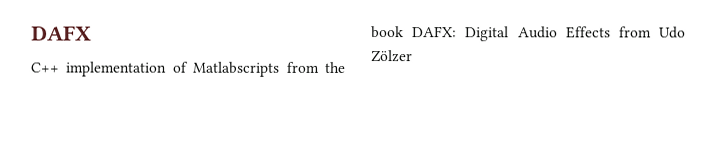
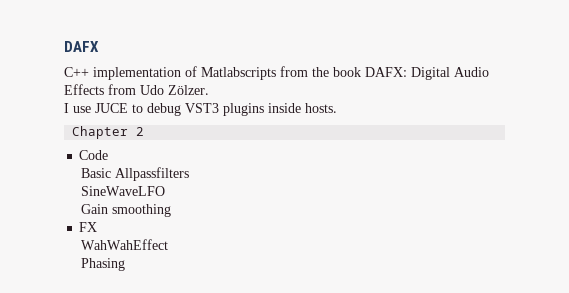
[371,50,413,63] Zölzer -> [168,85,209,95] [64,103,337,116] [72,126,145,139] [79,150,109,160] [81,167,190,181] [81,186,166,196] [81,204,172,217] [79,222,98,232] [81,239,169,250] [81,258,126,271] Zölzer. // I use JUCE to debug VST3 plugins inside hosts. // Chapter 2 // Code // Basic Allpassfilters // SineWaveLFO // Gain smoothing // FX // WahWahEffect // Phasing

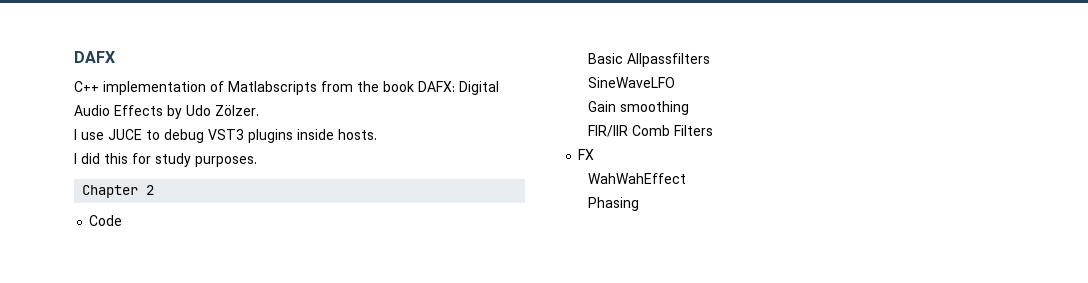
[108,84,136,95] from -> [167,105,182,119] by
(337, 108) none -> [74,153,257,167] // I did this for study purposes.
(172, 210) none -> [587,125,713,137] // FIR/IIR Comb Filters

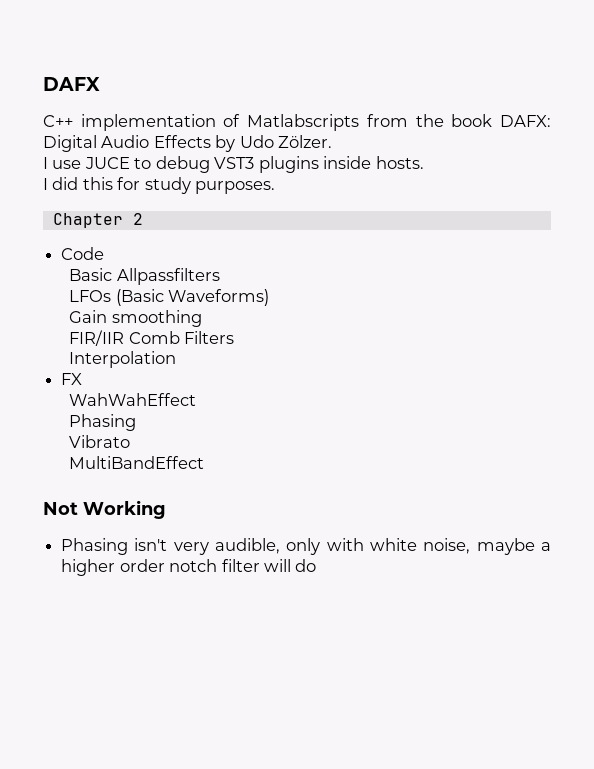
[587,77,675,88] SineWaveLFO -> [69,289,270,306] LFOs (Basic Waveforms)
(713, 130) none -> [69,351,177,368] // Interpolation
(639, 204) none -> [69,435,131,448] [69,456,205,469] [43,500,166,519] [61,538,551,555] [61,559,317,576] // Vibrato // MultiBandEffect // Not Working // Phasing isn't very audible, only with white noise, maybe a higher order notch filter will do

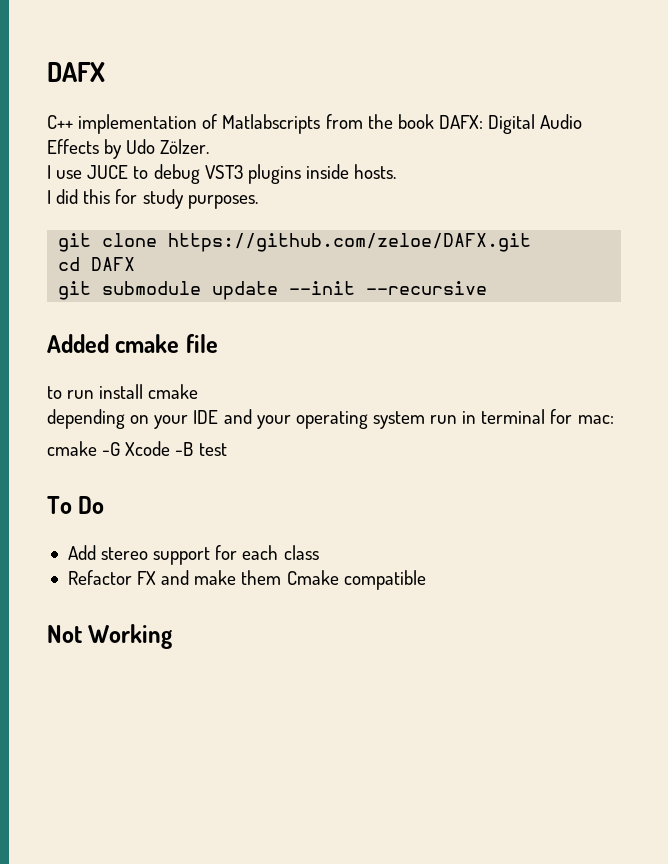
[52,213,143,228] [61,247,105,260] [69,268,220,285] [69,289,270,306] [69,310,202,327] [69,330,235,346] [69,351,177,368] [61,373,83,385] [69,393,197,406] [69,414,137,431] [69,435,131,448] [69,456,205,469] [43,500,166,519] [61,538,551,555] [61,559,317,576] Chapter 2 // Code // Basic Allpassfilters // LFOs (Basic Waveforms) // Gain smoothing // FIR/IIR Comb Filters // Interpolation // FX // WahWahEffect // Phasing // Vibrato // MultiBandEffect // Not Working // Phasing isn't very audible, only with white noise, maybe a higher order notch filter will do -> [58,233,532,252] [58,257,136,271] [58,281,488,300] [47,334,218,353] [47,384,199,399] [47,409,614,429] [47,441,227,456] [47,496,105,514] [67,545,319,565] [67,570,426,590] [47,624,173,649] git clone https://github.com/zeloe/DAFX.git // cd DAFX // git submodule update --init --recursive // Added cmake file // to run install cmake // depending on your IDE and your operating system run in terminal for mac: // cmake -G Xcode -B test // To Do // Add stereo support for each class // Refactor FX and make them Cmake compatible // Not Working

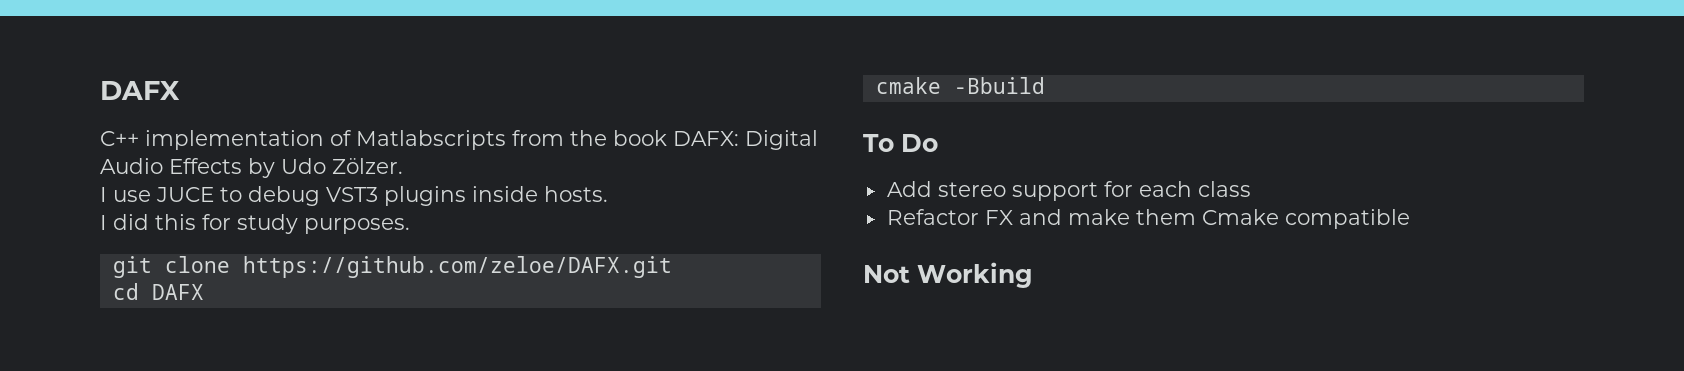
[58,281,488,300] [47,334,218,353] [47,384,199,399] [47,409,614,429] [47,441,227,456] git submodule update --init --recursive // Added cmake file // to run install cmake // depending on your IDE and your operating system run in terminal for mac: // cmake -G Xcode -B test -> [875,77,1045,94] cmake -Bbuild

